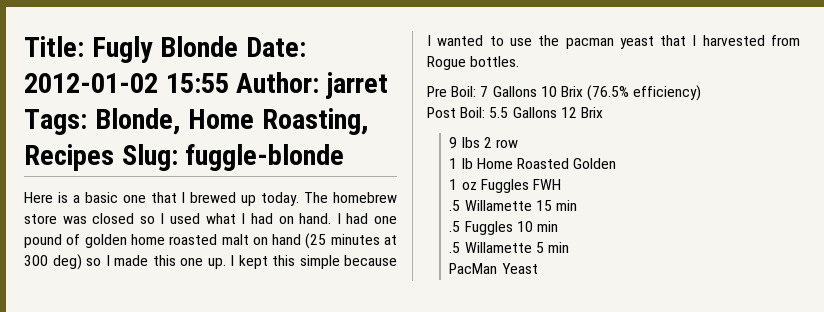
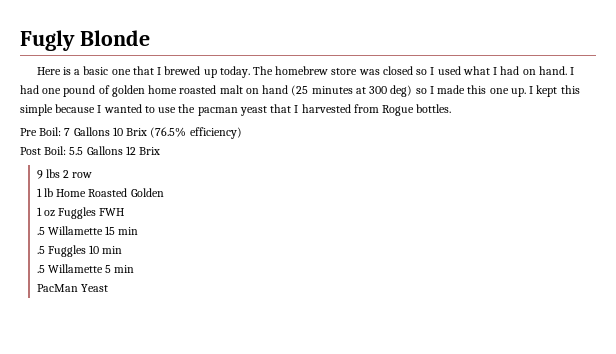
[24,36,84,57] Title: -> (20, 40) none
[245,37,306,57] [24,72,388,99] [24,108,369,135] [24,144,345,171] Date: 2012-01-02 15:55 Author: jarret Tags: Blonde, Home Roasting, Recipes Slug: fuggle-blonde -> (150, 38) none

